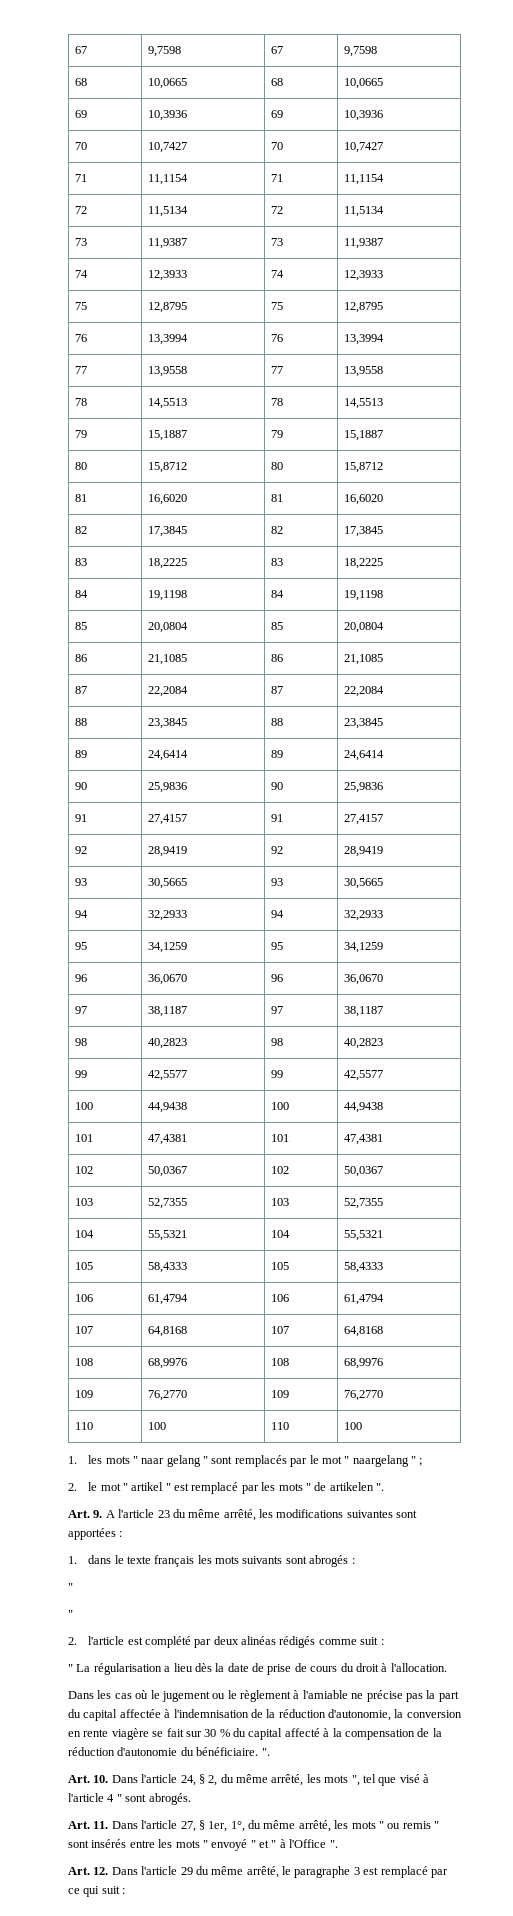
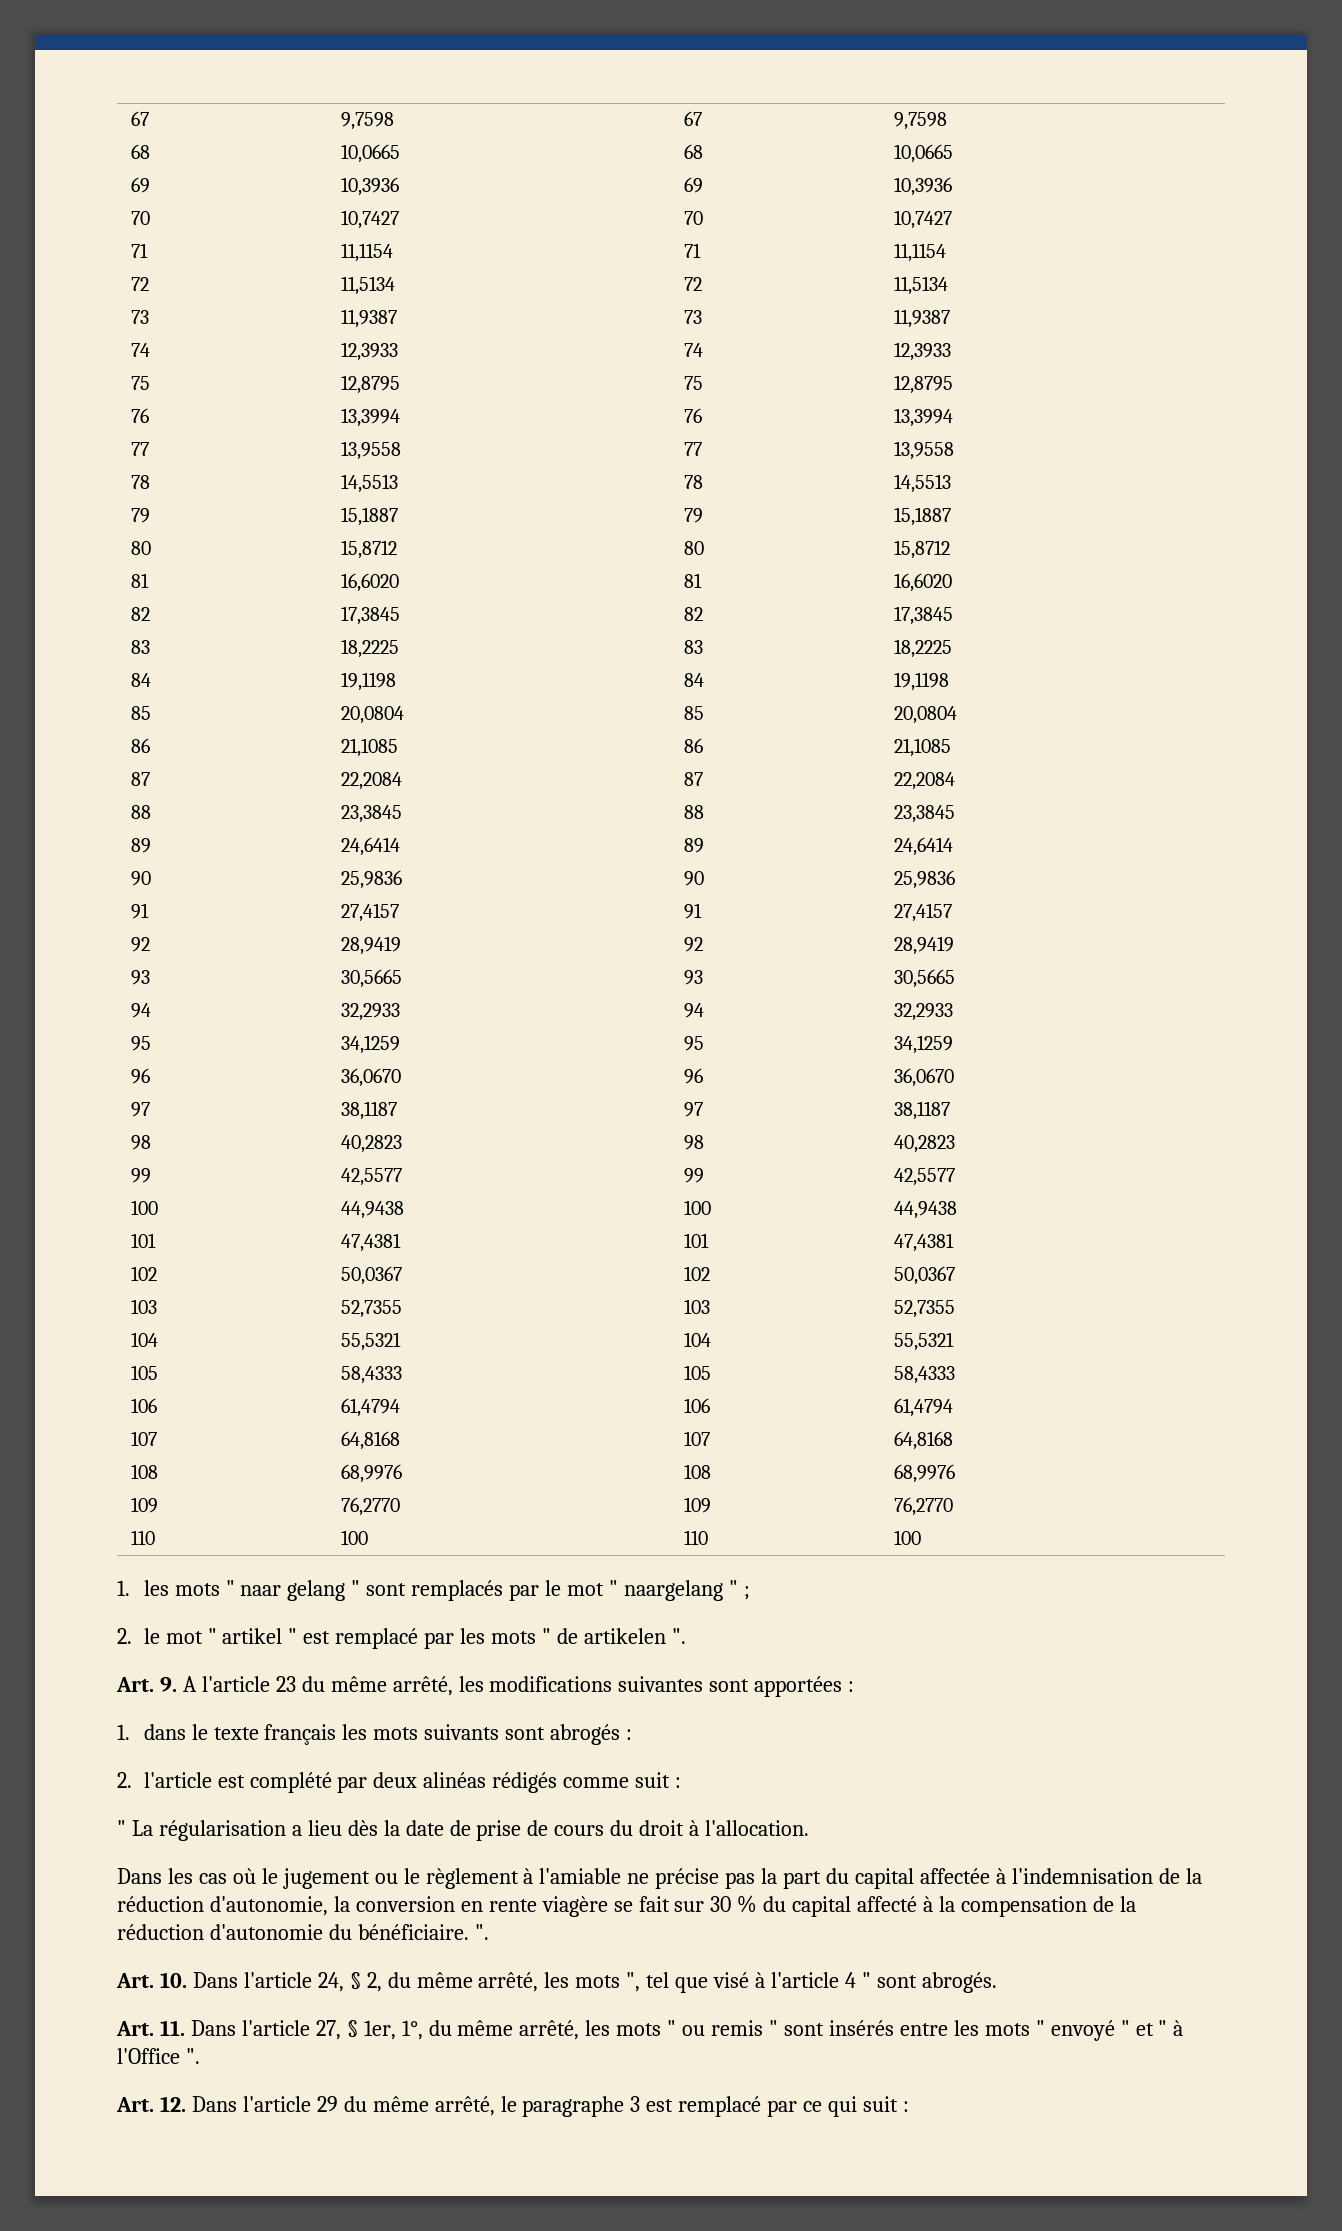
[68,1583,73,1591] [68,1610,73,1618] // " // " -> (633, 1734) none

